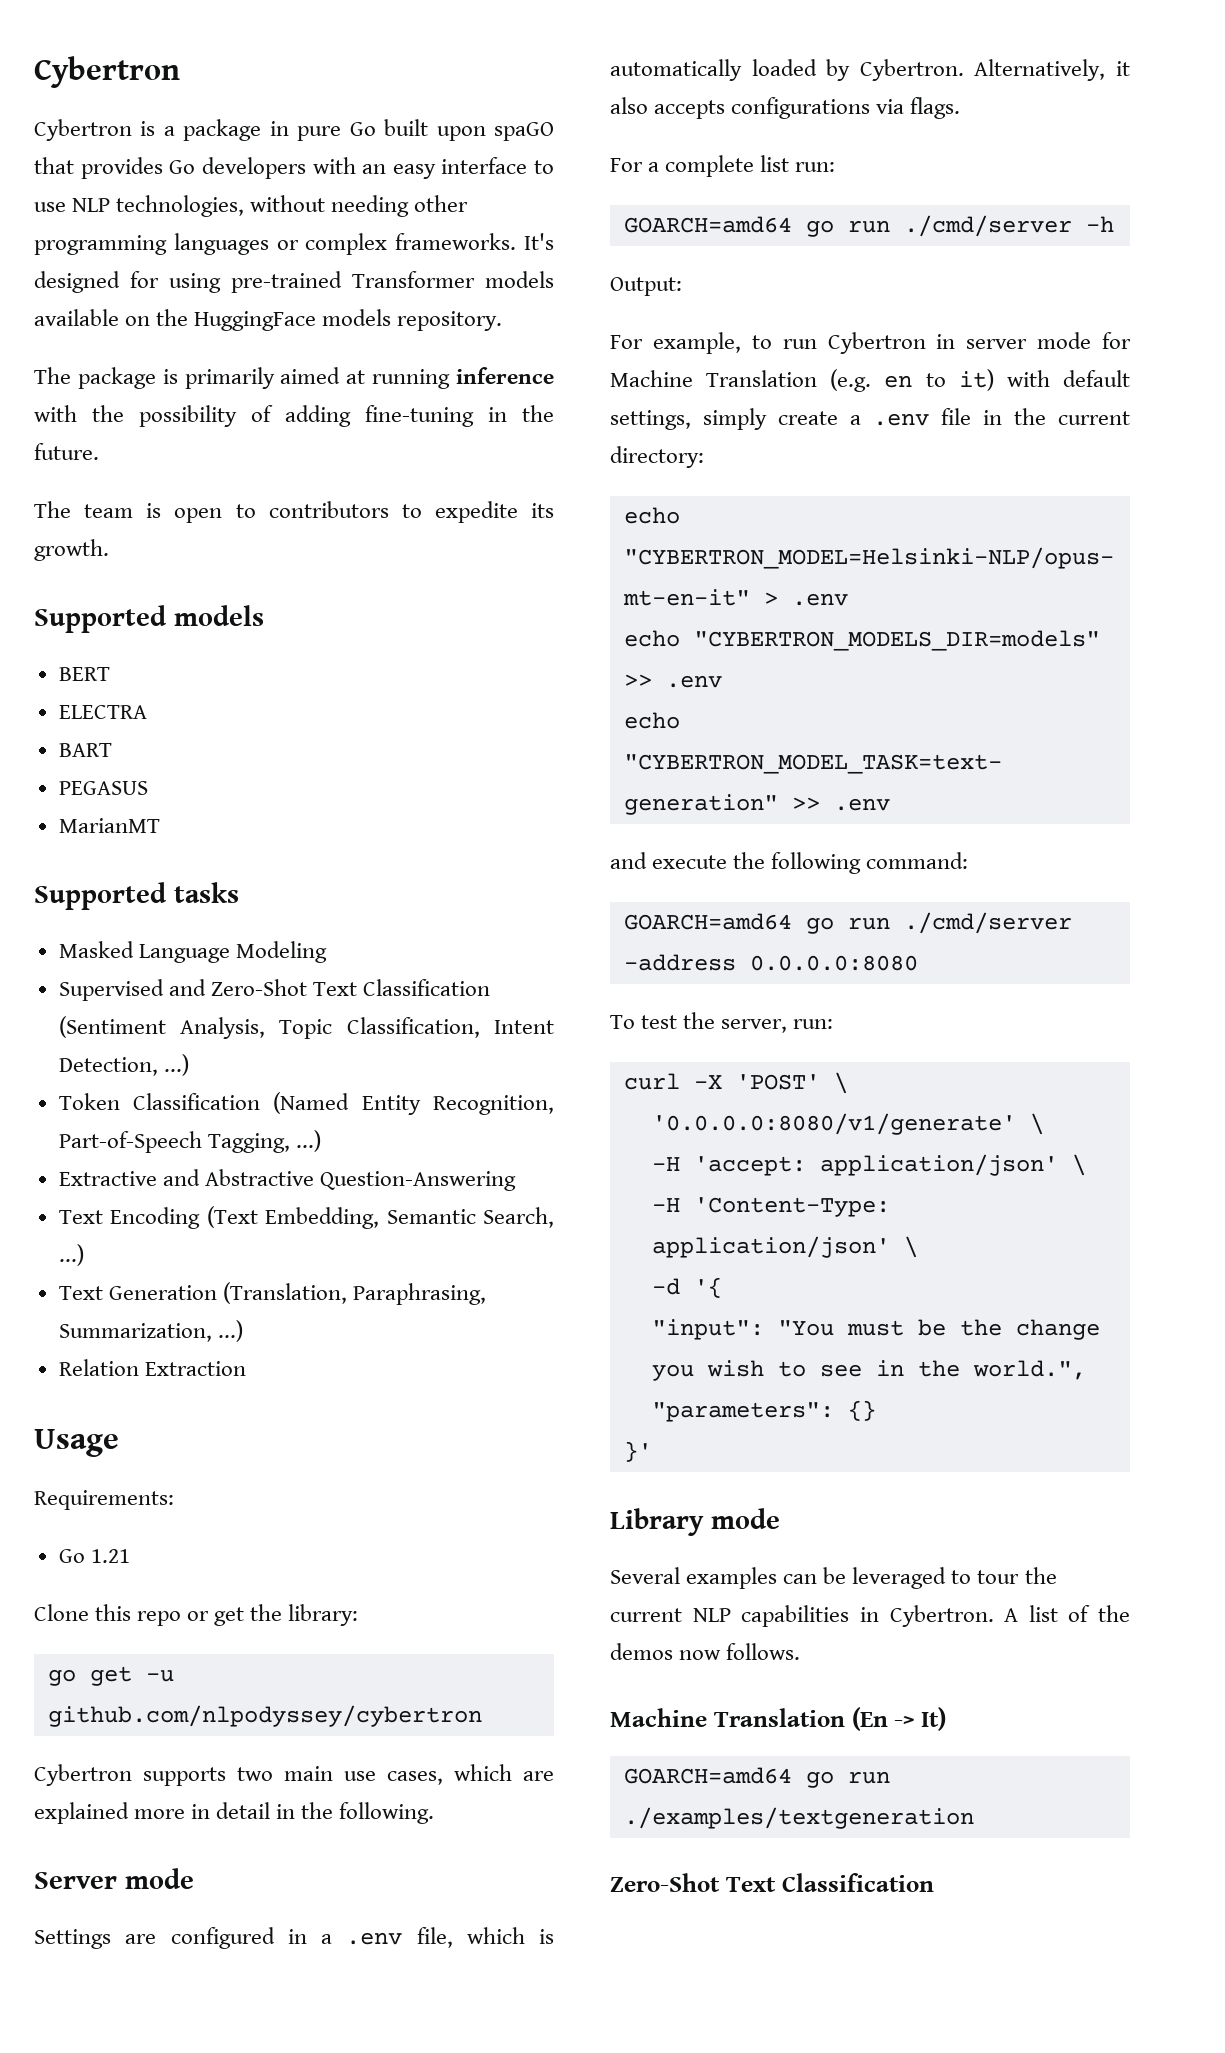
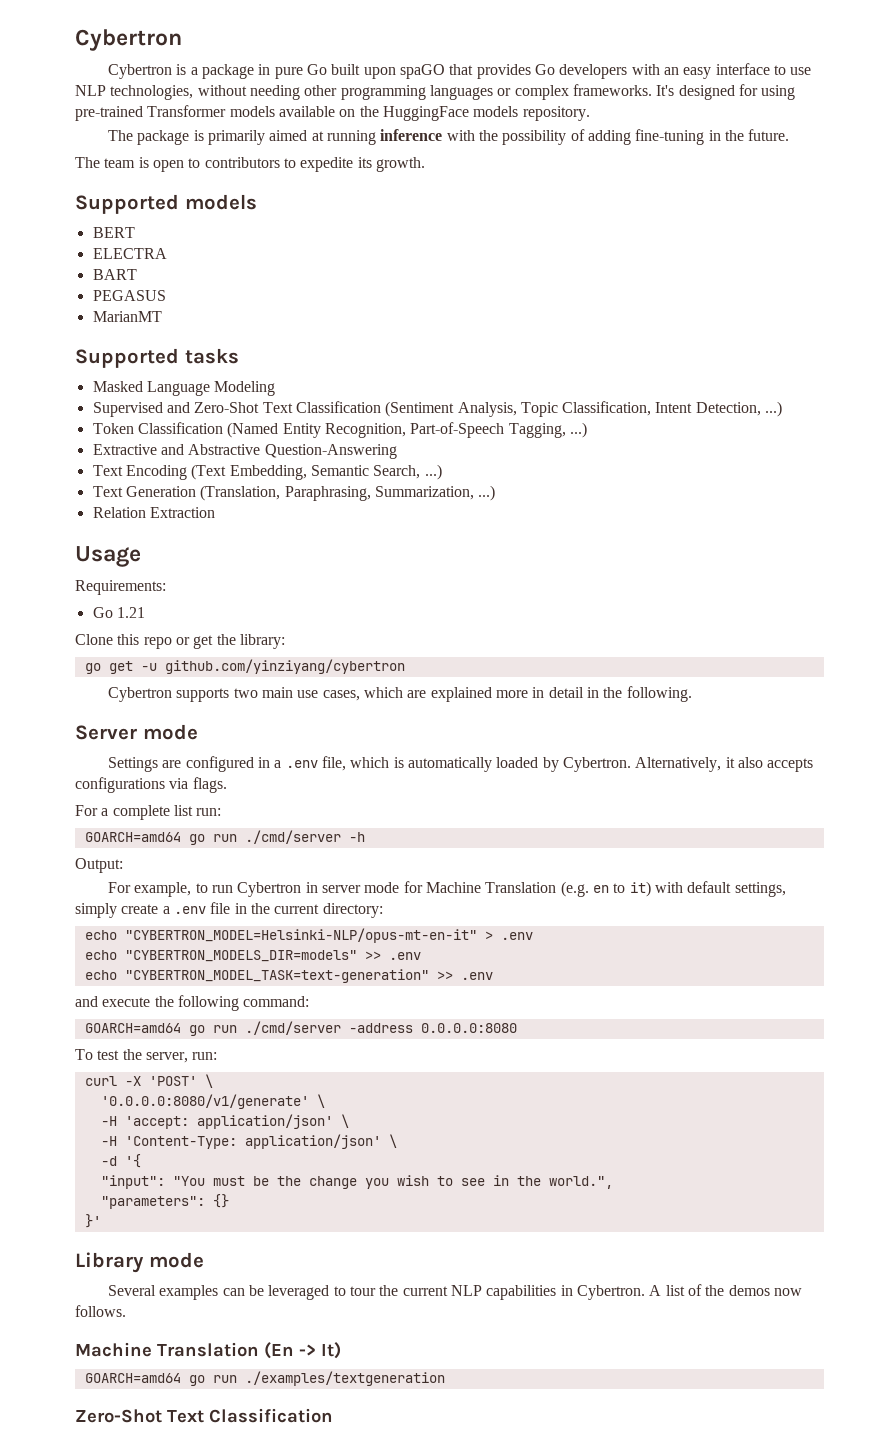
[47,1705,482,1727] github.com/nlpodyssey/cybertron -> [164,659,405,674] github.com/yinziyang/cybertron

